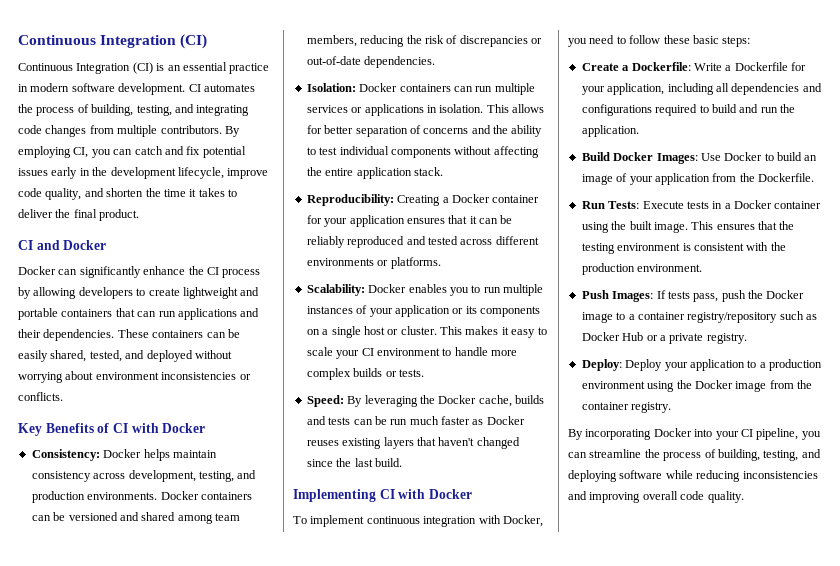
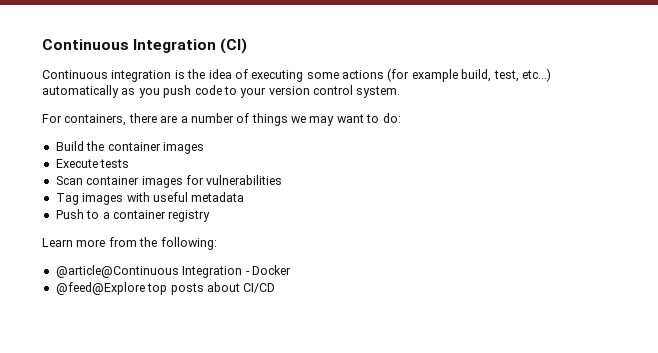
[76,62,270,74] [18,83,255,95] [18,104,250,116] [18,125,240,137] [18,146,246,158] [18,167,269,179] [18,188,237,200] [18,209,140,221] [18,240,107,250] [18,266,261,278] [18,287,260,299] [18,308,260,320] [18,329,240,341] [18,350,232,362] [18,371,251,383] [18,392,63,401] [18,423,206,436] [31,449,217,461] [31,470,257,482] [31,491,252,503] [31,512,240,524] [306,35,542,47] [306,56,436,68] [306,83,535,95] [306,104,544,116] [306,125,543,137] [306,146,539,158] [306,167,443,179] [306,194,540,206] [306,215,513,227] [306,236,539,248] [306,257,441,269] [306,284,543,296] [306,305,540,317] [306,326,547,338] [306,347,517,359] [306,368,424,380] [306,395,544,407] [306,416,525,425] [306,437,520,449] [306,458,402,467] [293,489,472,502] [293,515,543,527] [568,35,751,47] [581,62,806,71] [581,83,822,95] [581,104,795,116] [581,125,639,137] [581,152,818,164] [581,173,814,185] [581,200,822,209] [581,221,795,233] [581,242,786,254] [581,263,703,275] [581,290,805,302] [581,311,817,323] [581,332,747,344] [581,359,822,371] [581,380,812,392] [581,402,672,413] [568,428,821,440] [568,449,821,461] [568,470,818,482] [568,491,744,503] Integration (CI) is an essential practice in modern software development. CI automates the process of building, testing, and integrating code changes from multiple contributors. By employing CI, you can catch and fix potential issues early in the development lifecycle, improve code quality, and shorten the time it takes to deliver the final product. // CI and Docker // Docker can significantly enhance the CI process by allowing developers to create lightweight and portable containers that can run applications and their dependencies. These containers can be easily shared, tested, and deployed without worrying about environment inconsistencies or conflicts. // Key Benefits of CI with Docker // Consistency: Docker helps maintain consistency across development, testing, and production environments. Docker containers can be versioned and shared among team members, reducing the risk of discrepancies or out-of-date dependencies. // Isolation: Docker containers can run multiple services or applications in isolation. This allows for better separation of concerns and the ability to test individual components without affecting the entire application stack. // Reproducibility: Creating a Docker container for your application ensures that it can be reliably reproduced and tested across different environments or platforms. // Scalability: Docker enables you to run multiple instances of your application or its components on a single host or cluster. This makes it easy to scale your CI environment to handle more complex builds or tests. // Speed: By leveraging the Docker cache, builds and tests can be run much faster as Docker reuses existing layers that haven't changed since the last build. // Implementing CI with Docker // To implement continuous integration with Docker, you need to follow these basic steps: // Create a Dockerfile: Write a Dockerfile for your application, including all dependencies and configurations required to build and run the application. // Build Docker Images: Use Docker to build an image of your application from the Dockerfile. // Run Tests: Execute tests in a Docker container using the built image. This ensures that the testing environment is consistent with the production environment. // Push Images: If tests pass, push the Docker image to a container registry/repository such as Docker Hub or a private registry. // Deploy: Deploy your application to a production environment using the Docker image from the container registry. // By incorporating Docker into your CI pipeline, you can streamline the process of building, testing, and deploying software while reducing inconsistencies and improving overall code quality. -> [111,68,551,82] [42,85,401,98] [42,113,401,126] [55,141,204,154] [55,159,130,168] [55,175,283,188] [55,192,245,205] [55,209,211,222] [42,237,217,250] [55,265,291,278] [55,282,276,295] integration is the idea of executing some actions (for example build, test, etc...) automatically as you push code to your version control system. // For containers, there are a number of things we may want to do: // Build the container images // Execute tests // Scan container images for vulnerabilities // Tag images with useful metadata // Push to a container registry // Learn more from the following: // @article@Continuous Integration - Docker // @feed@Explore top posts about CI/CD

